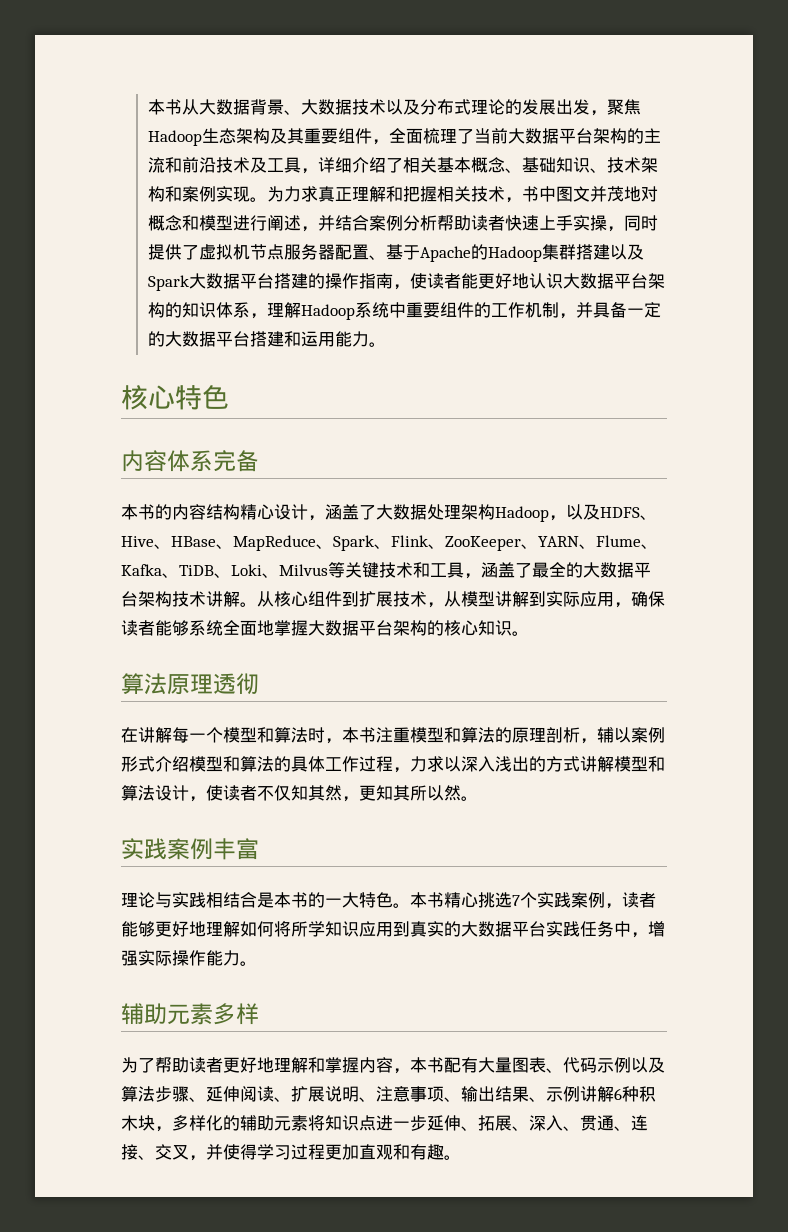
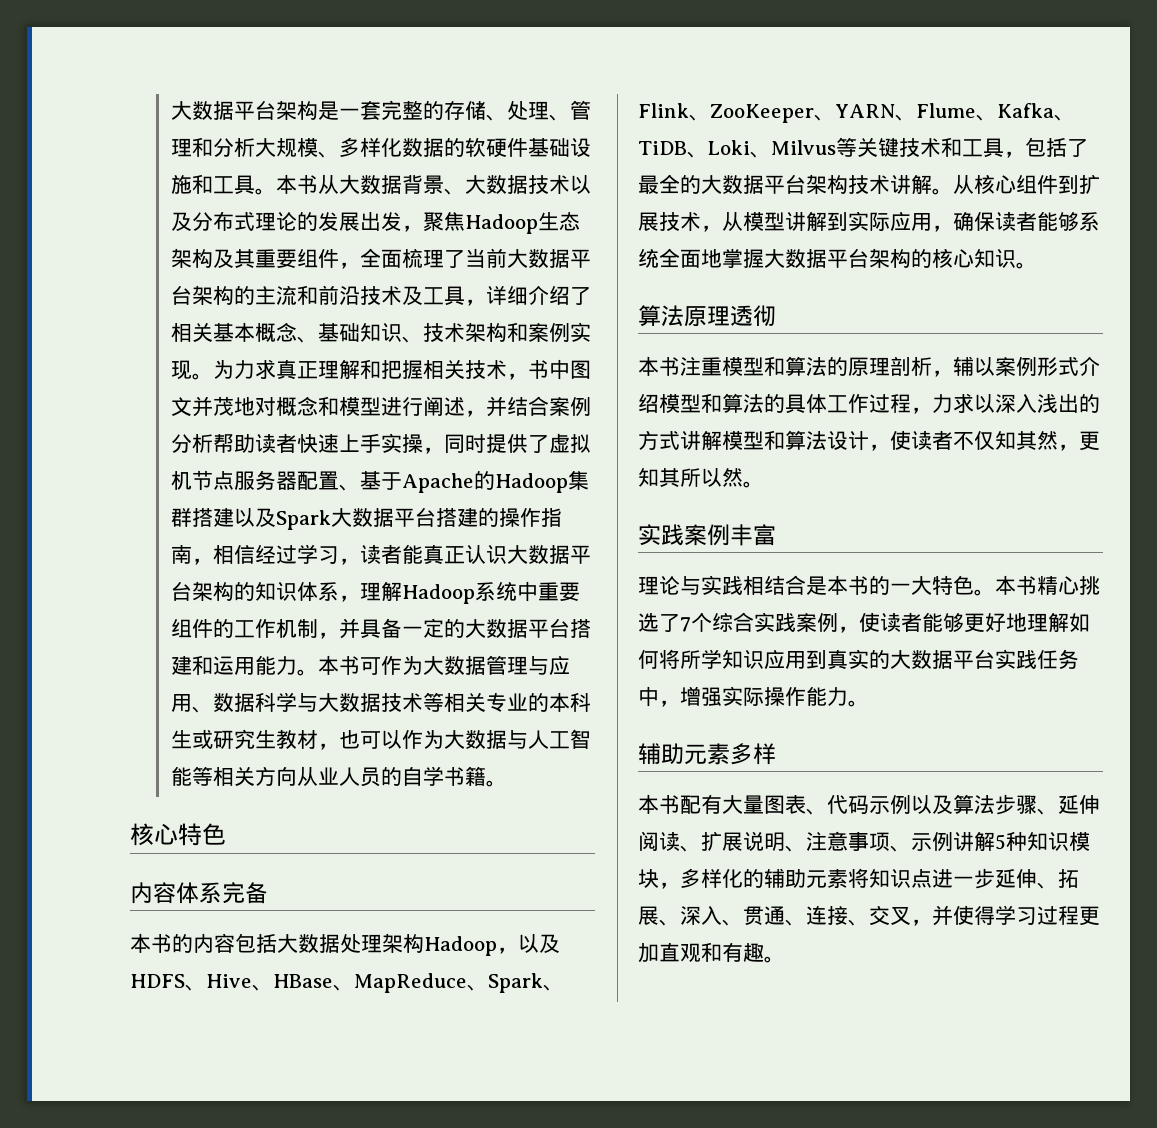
(147, 107) none -> [170,100,591,121] [170,137,591,158] [170,174,276,195] 大数据平台架构是一套完整的存储、处理、管理和分析大规模、多样化数据的软硬件基础设施和工具。
[409,273,529,289] 使读者能更好地 -> [212,544,465,565] 相信经过学习，读者能真正
(386, 344) none -> [317,655,570,675] [170,692,591,713] [170,729,591,750] [170,766,507,787] 本书可作为大数据管理与应用、数据科学与大数据技术等相关专业的本科生或研究生教材，也可以作为大数据与人工智能等相关方向从业人员的自学书籍。
[206,504,376,521] 结构精心设计，涵盖了 -> [235,933,277,953] 包括
[481,562,515,578] 涵盖 -> [1025,137,1067,157] 包括
[121,727,342,744] 在讲解每一个模型和算法时， -> (776, 316) none
[512,892,537,908] 7个 -> [659,612,754,632] 了7个综合
(622, 906) none -> [859,612,880,632] 使
[121,1057,410,1074] 为了帮助读者更好地理解和掌握内容， -> (776, 754) none
[461,1086,656,1102] [121,1115,138,1131] 输出结果、示例讲解6种积木 -> [911,831,1090,852] 示例讲解5种知识模

